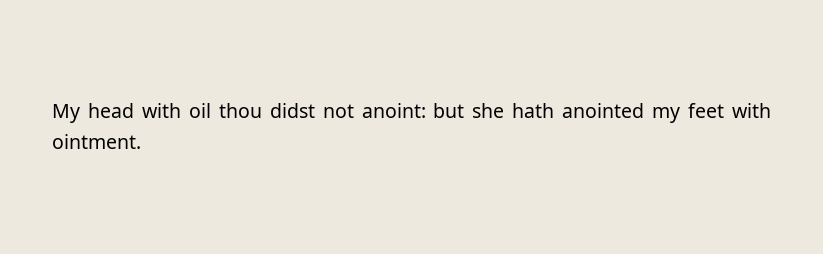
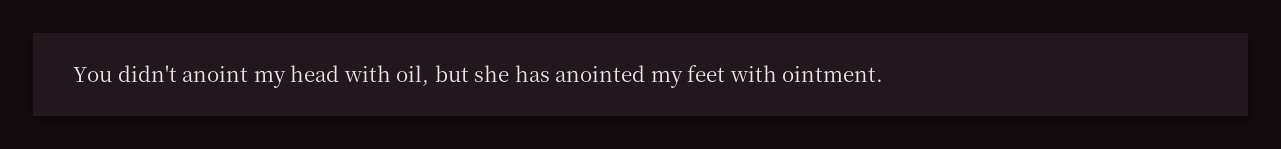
[52,103,426,123] My head with oil thou didst not anoint: -> [73,65,430,88] You didn't anoint my head with oil,
[512,103,555,118] hath -> [514,65,550,82] has

